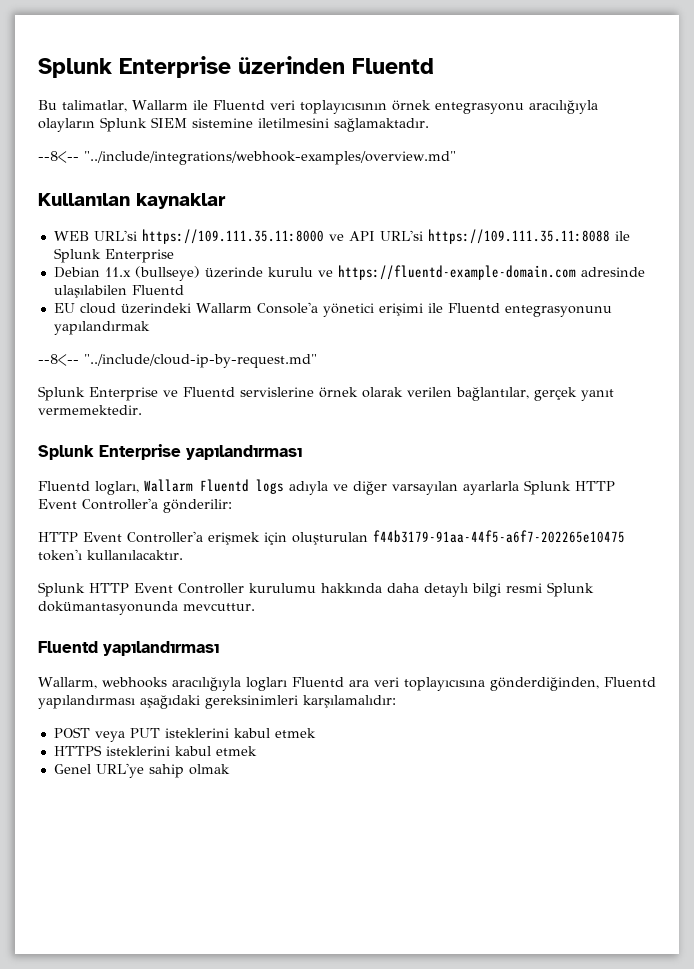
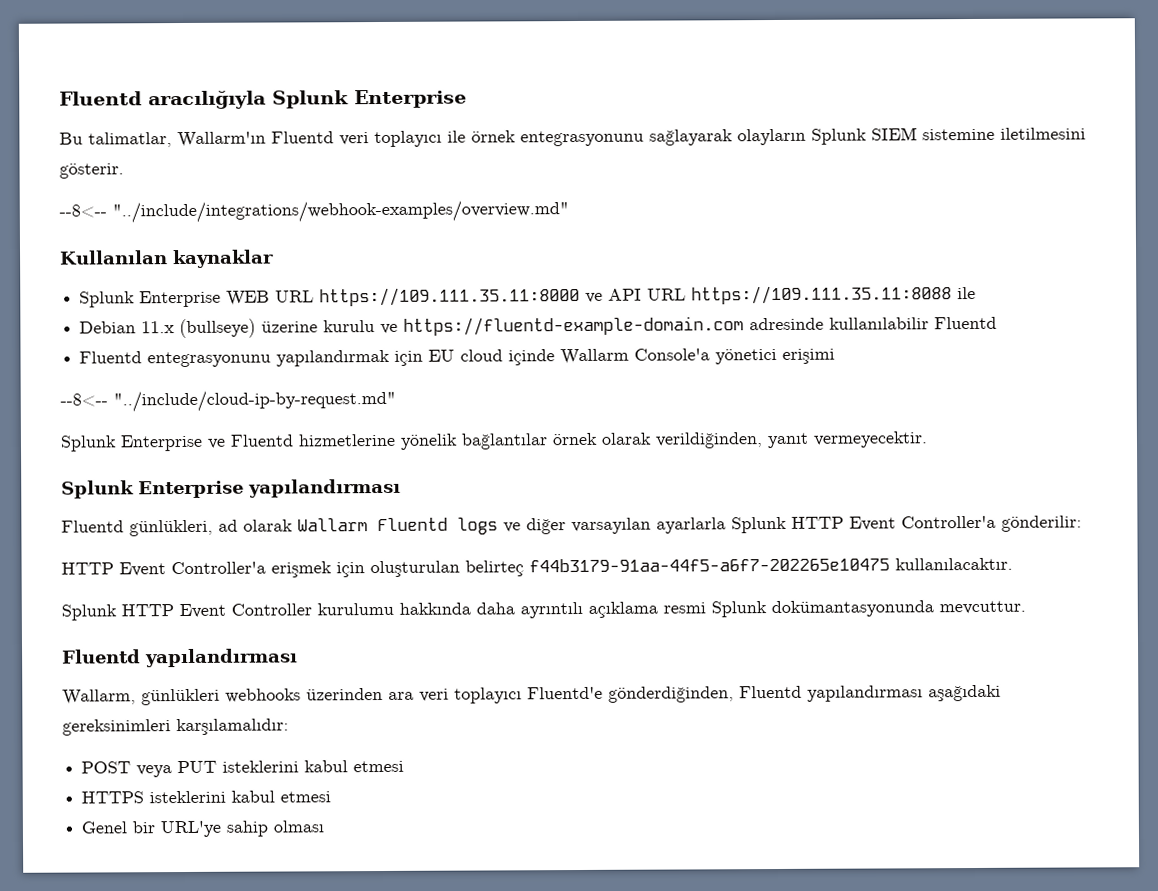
[38,56,434,78] Splunk Enterprise üzerinden Fluentd -> [59,89,467,110] Fluentd aracılığıyla Splunk Enterprise
[132,100,598,114] Wallarm ile Fluentd veri toplayıcısının örnek entegrasyonu aracılığıyla -> [177,129,733,148] Wallarm'ın Fluentd veri toplayıcı ile örnek entegrasyonunu sağlayarak
[334,118,429,132] sağlamaktadır. -> [59,163,124,179] gösterir.
[53,230,137,241] WEB URL'si -> [79,290,315,308] Splunk Enterprise WEB URL
[379,230,423,241] URL'si -> [647,288,687,301] URL
[53,248,174,263] Splunk Enterprise -> (977, 293) none
[204,267,263,278] üzerinde -> [261,321,319,333] üzerine
[53,285,184,298] ulaşılabilen Fluentd // -> [829,316,998,330] [79,349,424,368] kullanılabilir Fluentd // Fluentd entegrasyonunu yapılandırmak için
[120,303,191,314] üzerindeki -> [508,349,556,366] içinde
[427,303,612,317] [53,321,150,335] ile Fluentd entegrasyonunu yapılandırmak -> (836, 356) none
[240,387,614,401] [38,405,142,415] servislerine örnek olarak verilen bağlantılar, gerçek yanıt vermemektedir. -> [298,431,928,450] hizmetlerine yönelik bağlantılar örnek olarak verildiğinden, yanıt vermeyecektir.
[95,481,139,495] logları, -> [129,519,293,537] günlükleri, ad olarak
[289,481,328,495] adıyla -> (498, 526) none
[373,530,625,543] [38,549,82,561] f44b3179-91aa-44f5-a6f7-202265e10475 token'ı -> [465,557,890,577] belirteç f44b3179-91aa-44f5-a6f7-202265e10475
[424,583,501,597] detaylı bilgi -> [520,601,658,619] ayrıntılı açıklama
[101,677,485,691] webhooks aracılığıyla logları Fluentd ara veri toplayıcısına -> [141,686,603,706] günlükleri webhooks üzerinden ara veri toplayıcı Fluentd'e
[274,728,316,738] etmek -> [353,760,405,773] etmesi
[215,746,257,756] etmek -> [280,791,332,803] etmesi
(91, 769) none -> [132,821,156,834] bir
[188,764,230,775] olmak -> [273,820,325,833] olması

